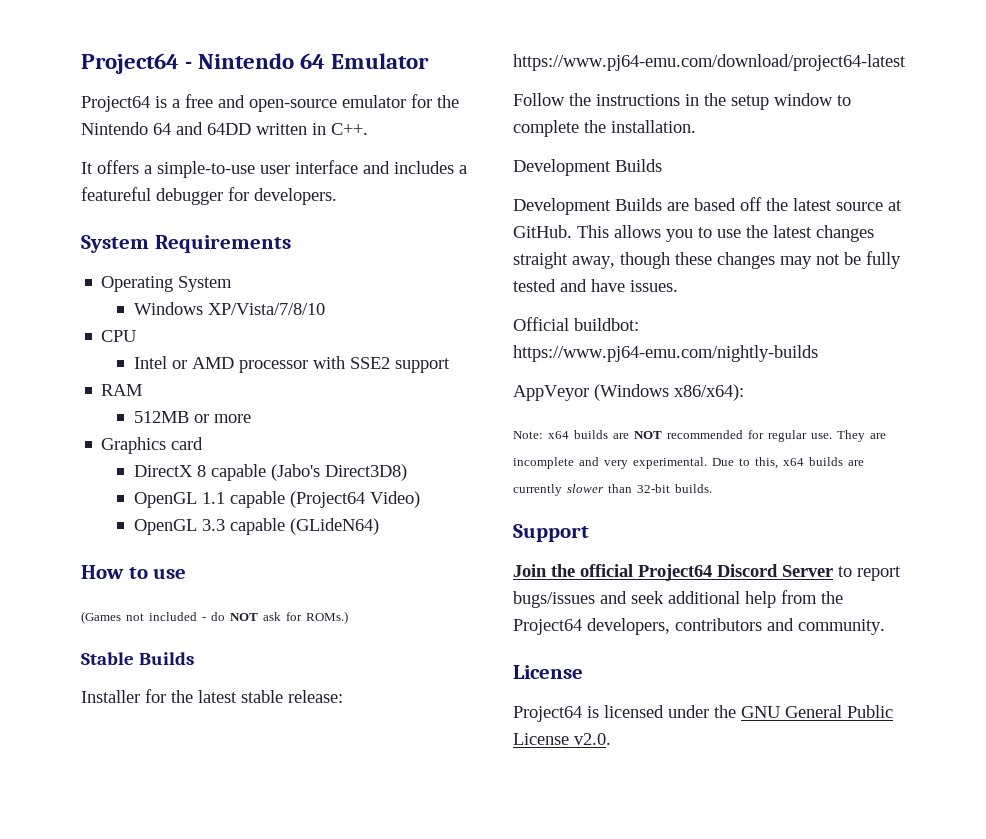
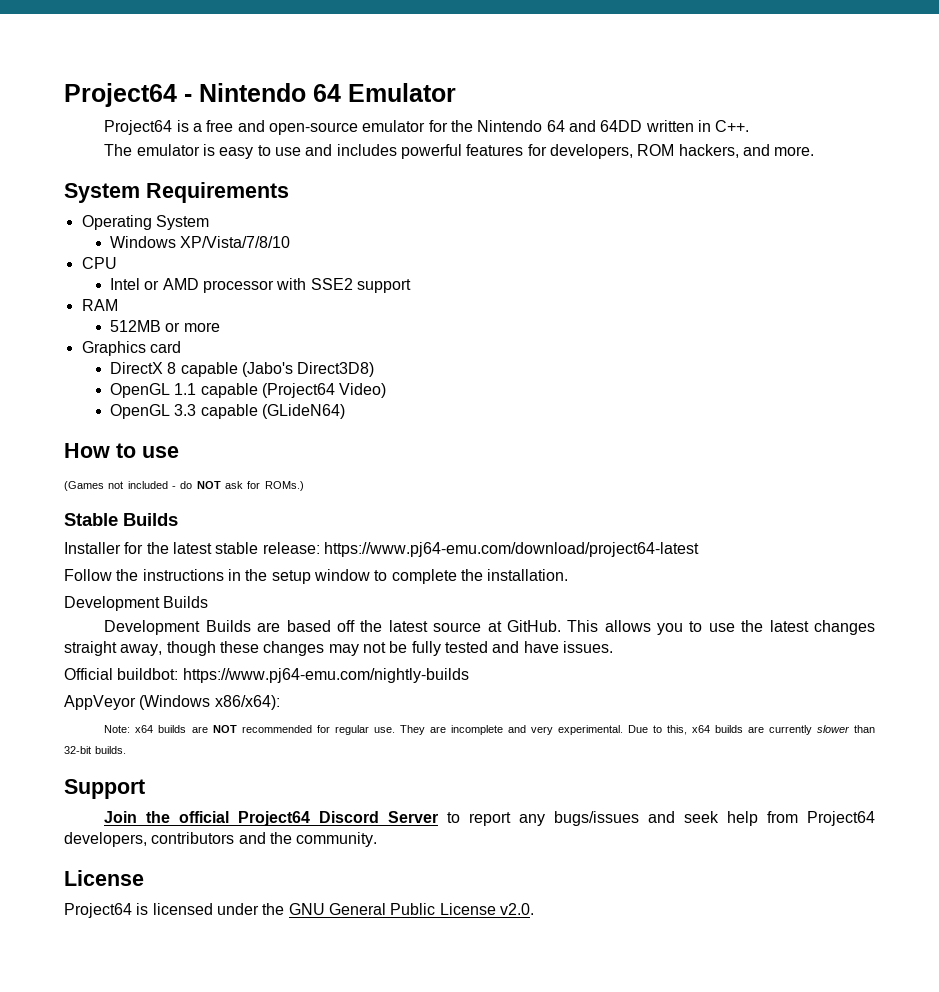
[81,160,467,178] [81,187,337,205] It offers a simple-to-use user interface and includes a featureful debugger for developers. -> [104,144,815,159] The emulator is easy to use and includes powerful features for developers, ROM hackers, and more.
(901, 573) none -> [519,814,546,826] any
[668,591,740,604] additional -> (720, 817) none
[821,591,843,604] the -> (799, 817) none
(794, 624) none -> [269,832,292,844] the

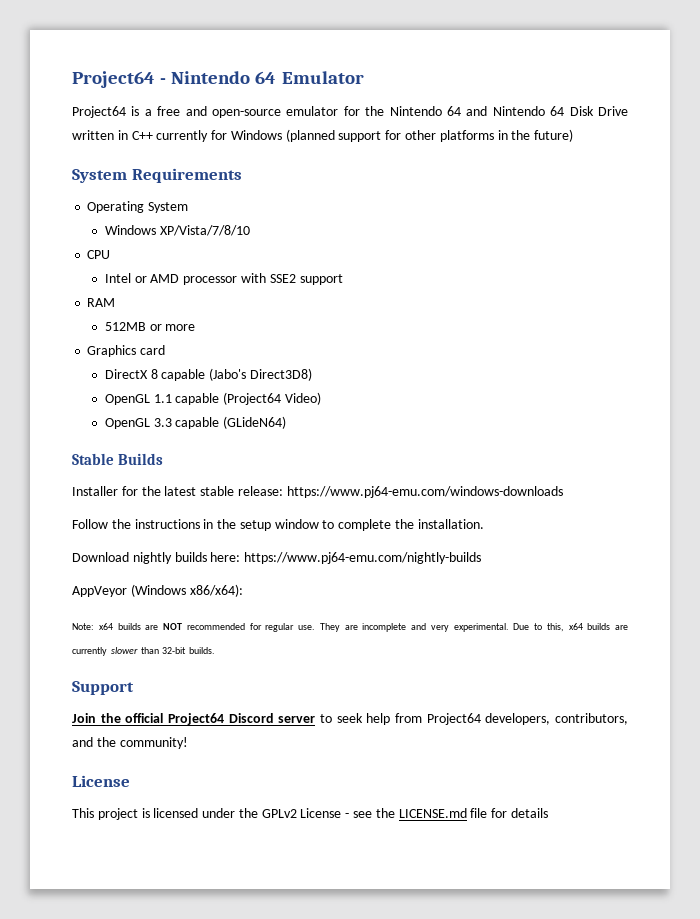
[600,120,750,132] [104,144,815,159] 64DD written in C++. // The emulator is easy to use and includes powerful features for developers, ROM hackers, and more. -> [492,106,628,116] [72,129,574,142] Nintendo 64 Disk Drive written in C++ currently for Windows (planned support for other platforms in the future)
[64,443,179,458] [64,481,304,491] // How to use // (Games not included - do NOT ask for ROMs.) -> (287, 422) none
[323,542,699,557] https://www.pj64-emu.com/download/project64-latest -> [286,486,563,498] https://www.pj64-emu.com/windows-downloads
[64,596,209,611] [104,620,875,635] [64,641,613,656] [64,668,179,680] Development Builds // Development Builds are based off the latest source at GitHub. This allows you to use the latest changes straight away, though these changes may not be fully tested and have issues. // Official buildbot: -> [72,552,241,564] Download nightly builds here:
[388,811,676,826] Server to report any bugs/issues and -> [278,714,332,723] server to
[151,832,235,844] contributors -> [555,713,629,725] contributors,
[296,832,378,847] community. -> [119,737,188,749] community!
[64,903,132,918] Project64 -> [72,808,138,820] This project
[288,903,534,915] GNU General Public License v2.0. -> [261,808,548,818] GPLv2 License - see the LICENSE.md file for details

